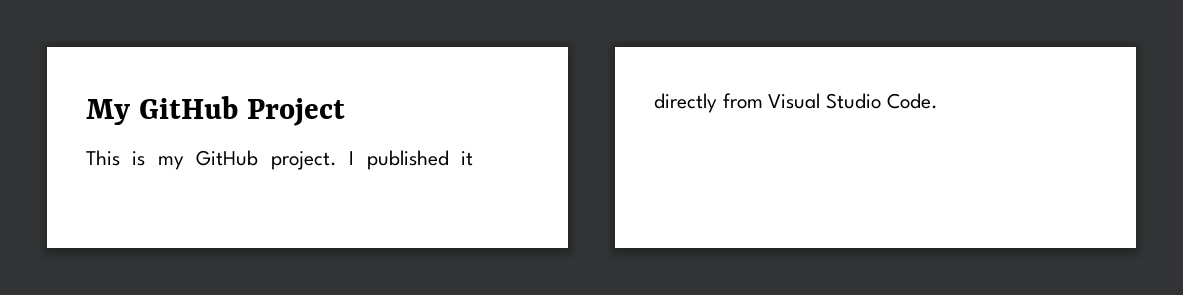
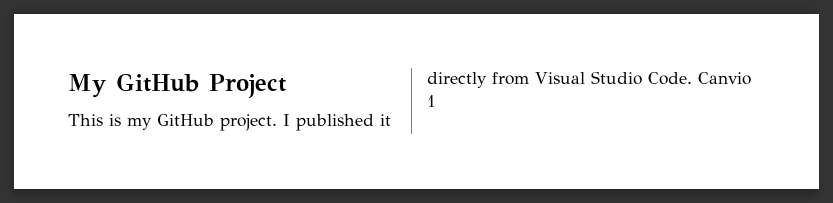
(938, 101) none -> [697,72,751,85] [427,95,435,107] Canvio 1

